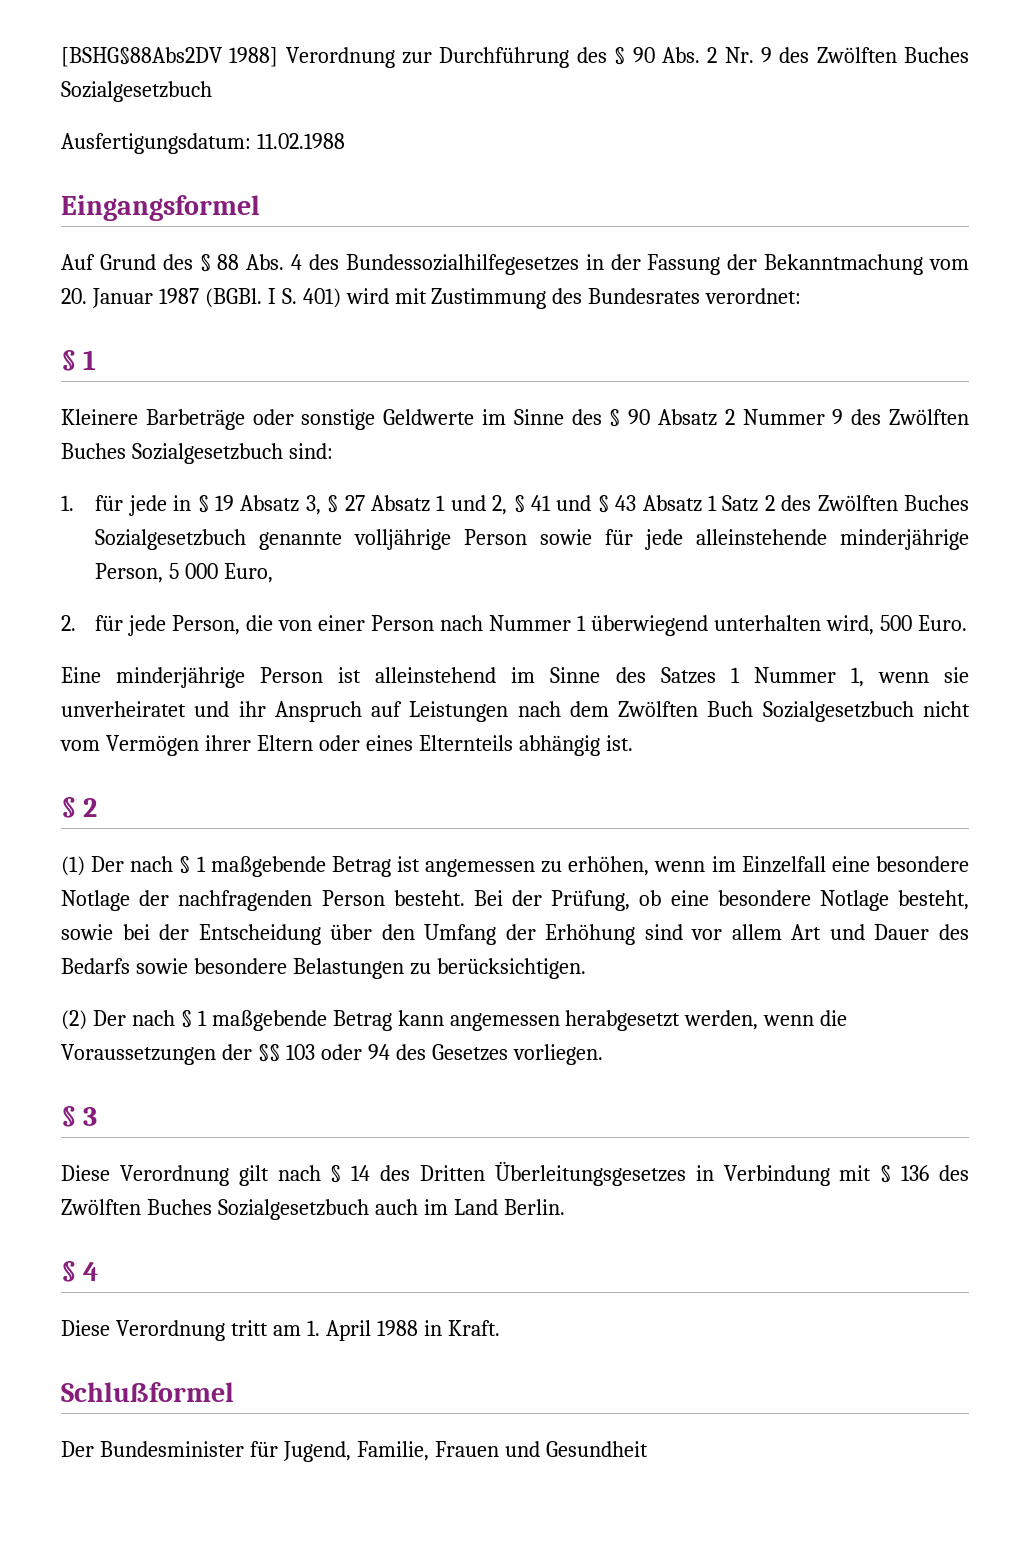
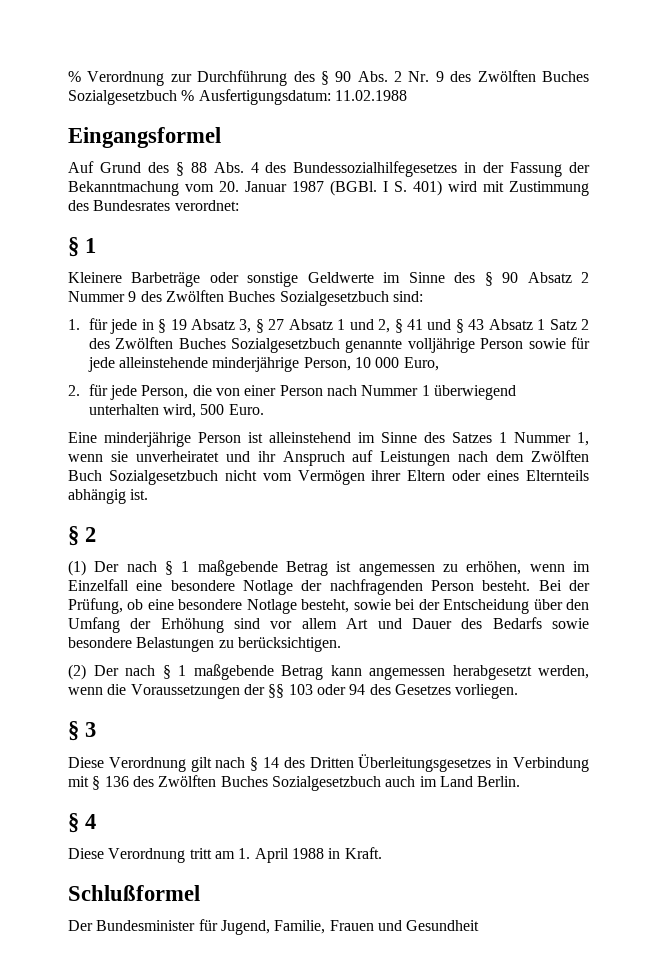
[61,47,279,67] [BSHG§88Abs2DV 1988] -> [68,71,81,82] %
(212, 91) // -> [181,90,195,101] %
[169,563,180,579] 5 -> [355,357,372,368] 10

